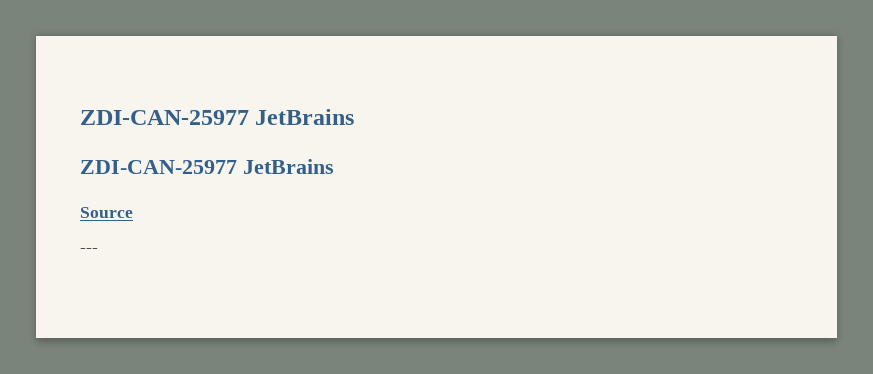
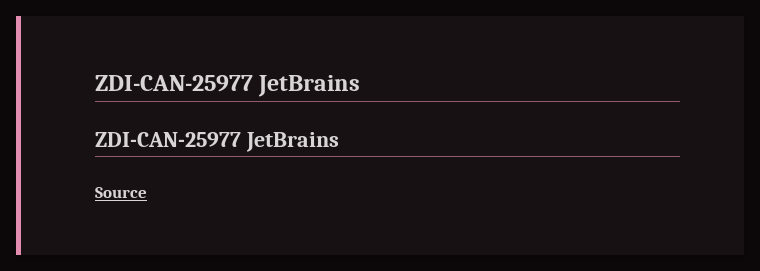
[80,248,98,253] // --- -> (147, 192) none

